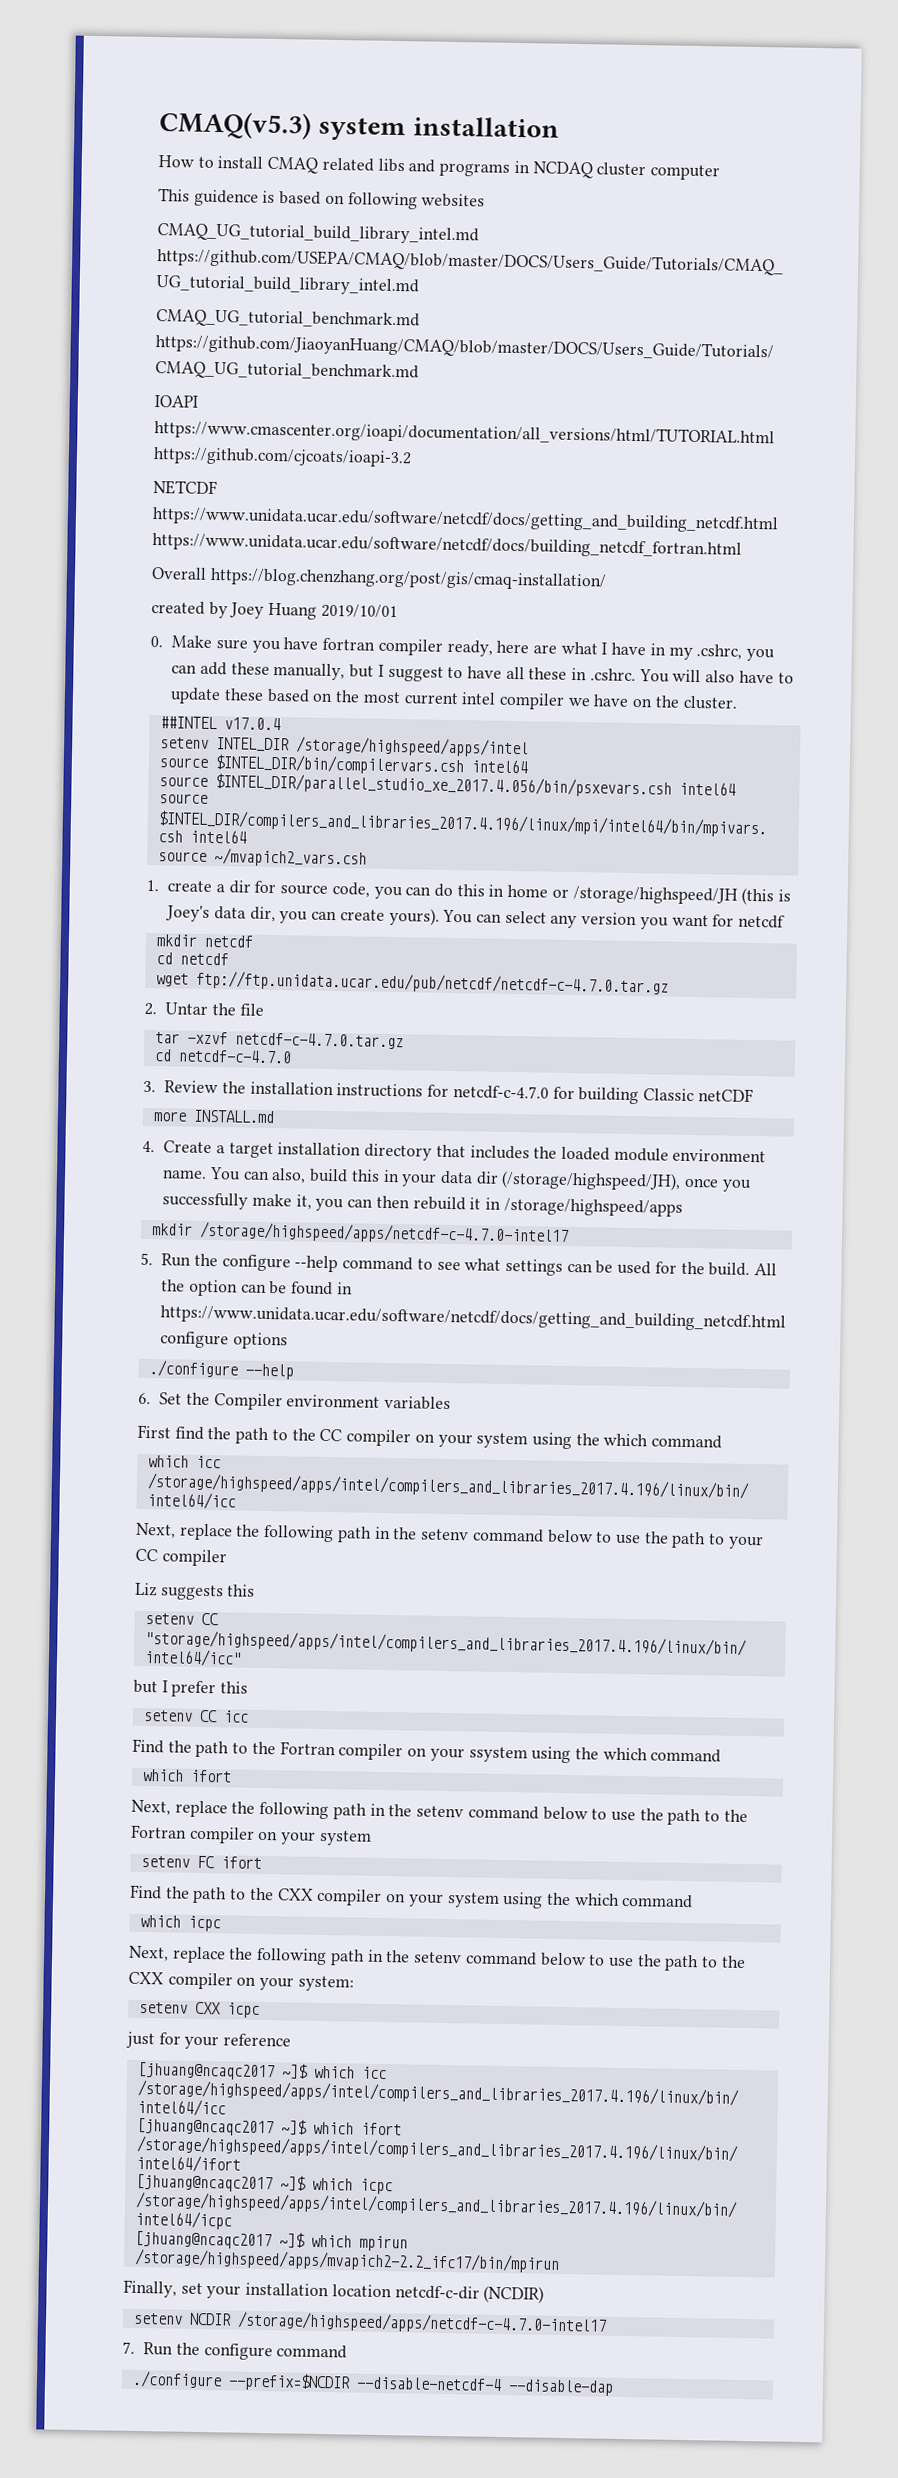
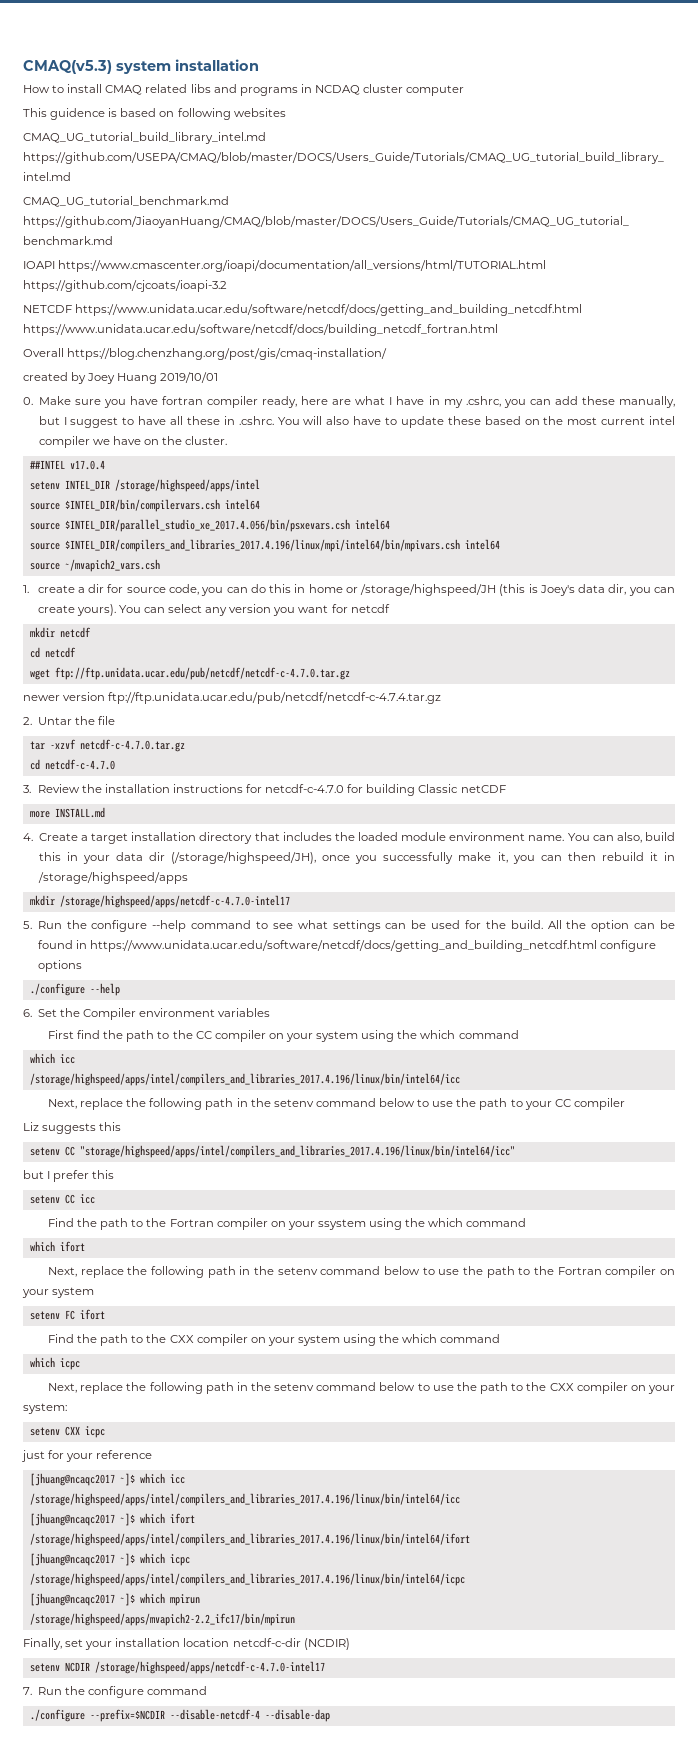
(669, 983) none -> [23,692,442,704] // newer version ftp://ftp.unidata.ucar.edu/pub/netcdf/netcdf-c-4.7.4.tar.gz

